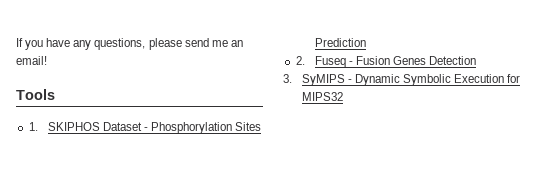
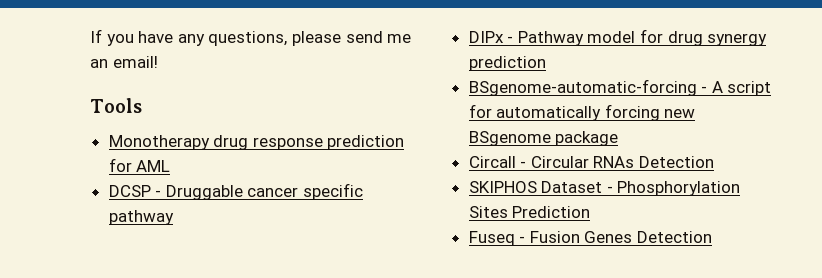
[28,122,38,131] 1. -> [108,135,405,150] [108,158,171,172] [108,183,364,200] [108,210,174,225] [468,29,768,46] [468,56,546,71] [468,79,772,96] [468,104,696,121] [468,131,619,146] [468,156,715,168] Monotherapy drug response prediction for AML // DCSP - Druggable cancer specific pathway // DIPx - Pathway model for drug synergy prediction // BSgenome-automatic-forcing - A script for automatically forcing new BSgenome package // Circall - Circular RNAs Detection //
[295,56,305,65] 2. -> (591, 212) none
[283,74,521,86] [301,92,343,101] // 3. SyMIPS - Dynamic Symbolic Execution for MIPS32 -> (713, 237) none

